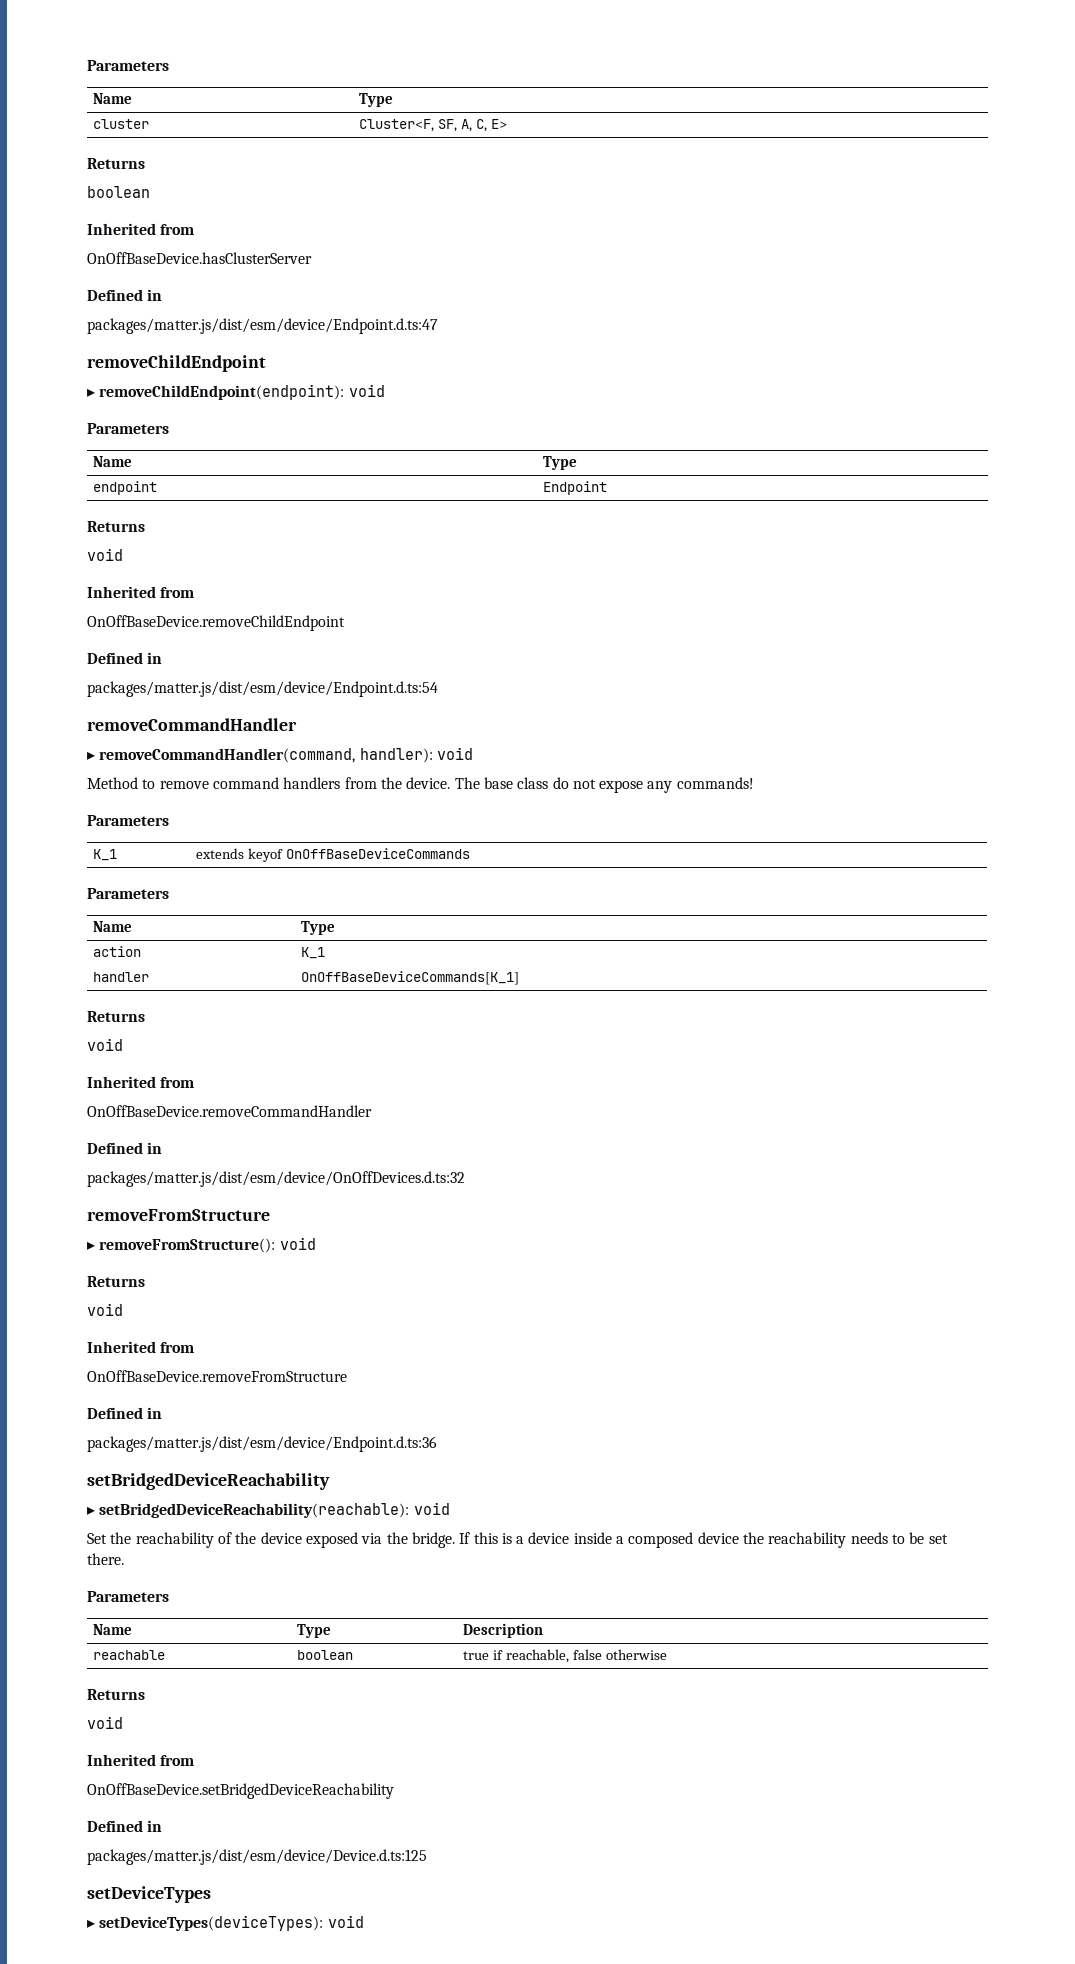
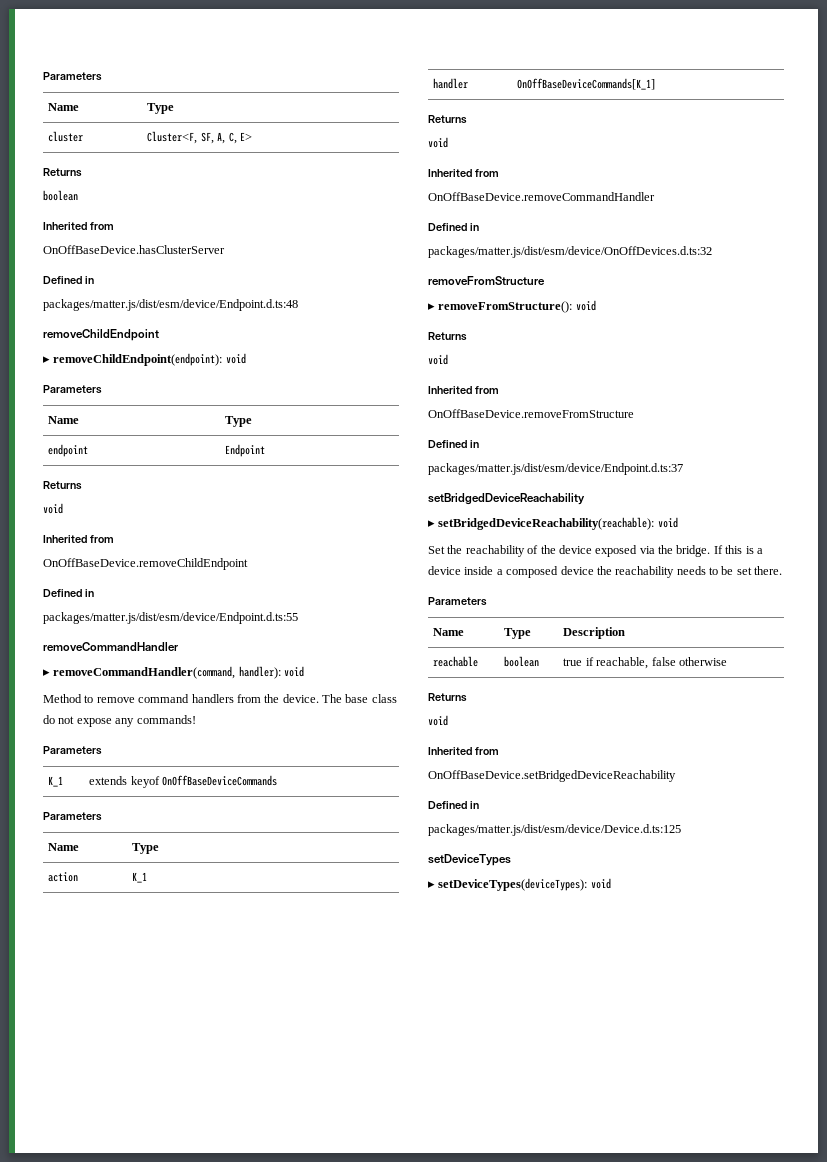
[87,318,438,334] packages/matter.js/dist/esm/device/Endpoint.d.ts:47 -> [43,299,298,311] packages/matter.js/dist/esm/device/Endpoint.d.ts:48
[87,681,438,697] packages/matter.js/dist/esm/device/Endpoint.d.ts:54 -> [43,612,298,624] packages/matter.js/dist/esm/device/Endpoint.d.ts:55
[87,1436,437,1452] packages/matter.js/dist/esm/device/Endpoint.d.ts:36 -> [428,463,683,475] packages/matter.js/dist/esm/device/Endpoint.d.ts:37

